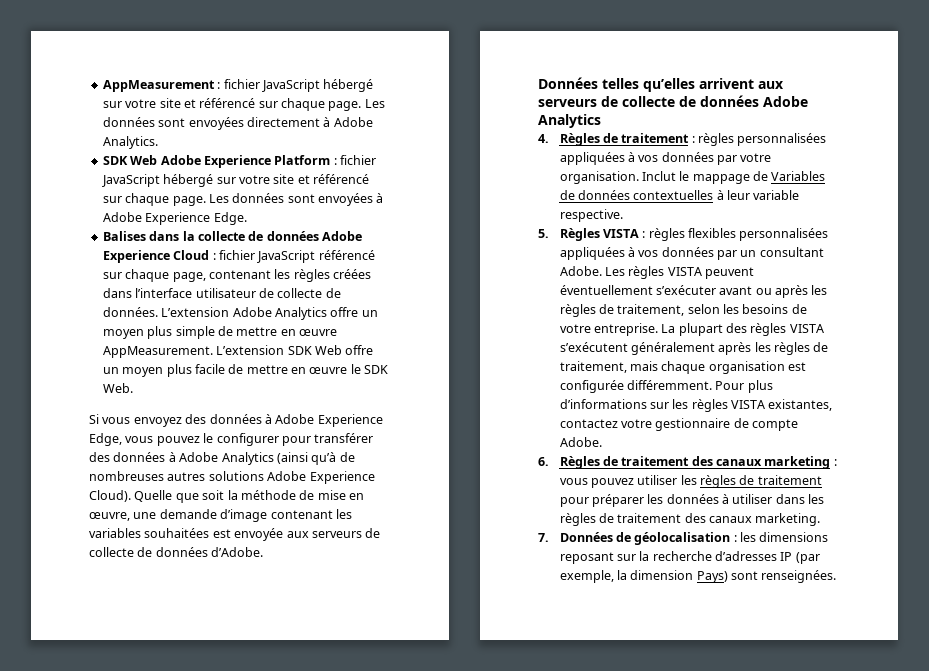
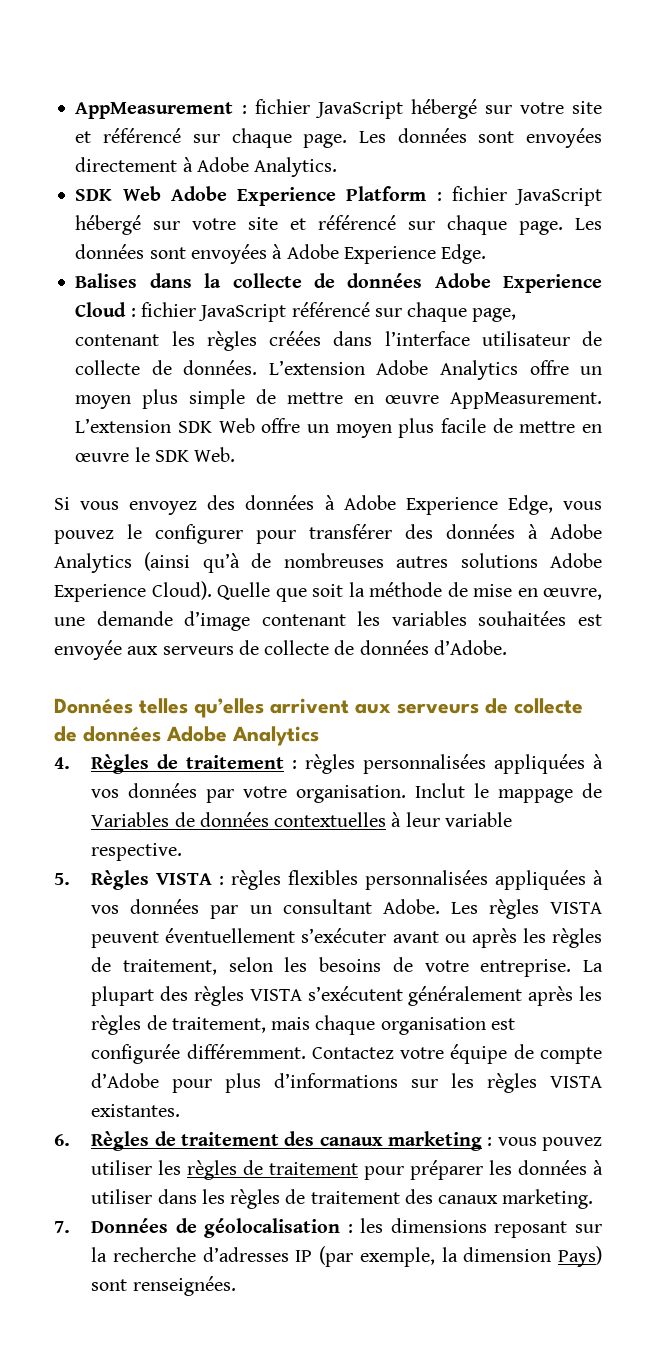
[715,381,745,390] Pour -> [311,1044,603,1064] [91,1073,213,1093] Contactez votre équipe de compte d’Adobe pour
[768,399,833,411] [559,418,798,431] [559,437,602,447] existantes, contactez votre gestionnaire de compte Adobe. -> [91,1104,181,1117] existantes.

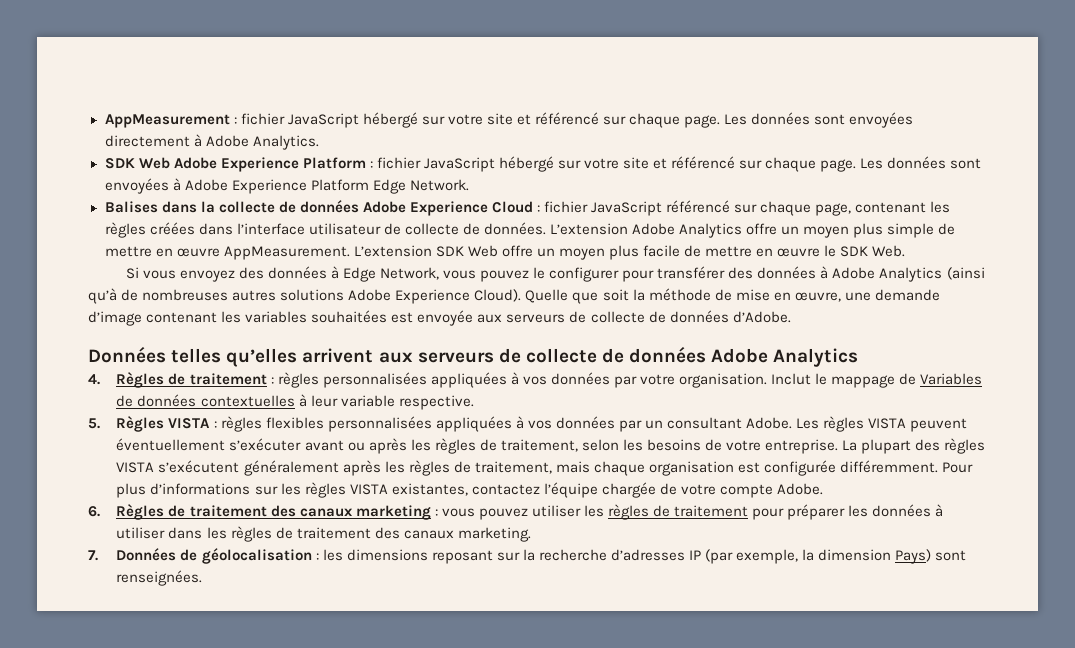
[441,244,487,264] Edge. -> [310,179,469,194] Platform Edge Network.
[343,495,553,515] Adobe Experience Edge, -> [342,267,439,282] Edge Network,
[311,1044,603,1064] [91,1073,213,1093] Contactez votre équipe de compte d’Adobe pour -> [942,462,974,473] Pour
[91,1104,181,1117] existantes. -> [391,482,824,498] existantes, contactez l’équipe chargée de votre compte Adobe.

